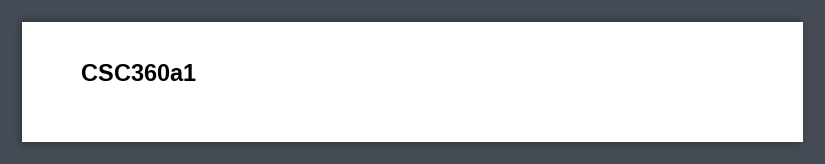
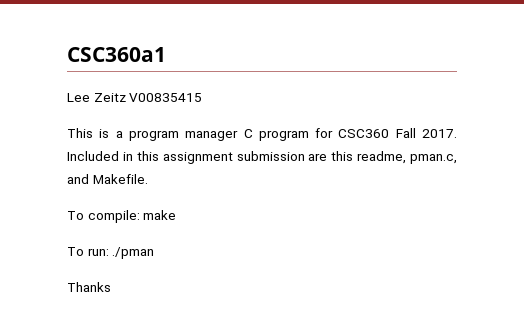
(196, 72) none -> [67,93,203,102] [67,128,458,141] [67,151,457,164] [67,174,148,184] [67,210,177,223] [67,247,155,259] [67,282,111,292] // Lee Zeitz V00835415 // This is a program manager C program for CSC360 Fall 2017. Included in this assignment submission are this readme, pman.c, and Makefile. // To compile: make // To run: ./pman // Thanks

